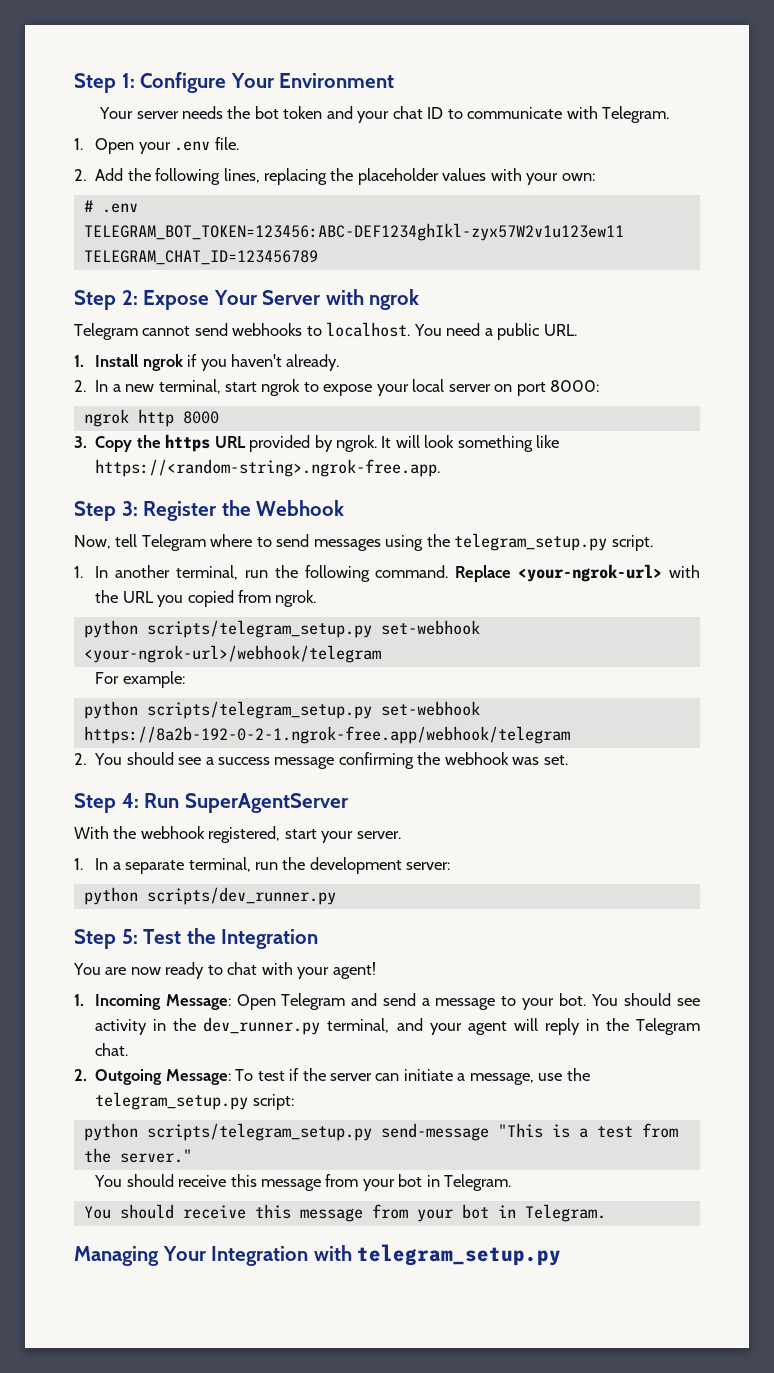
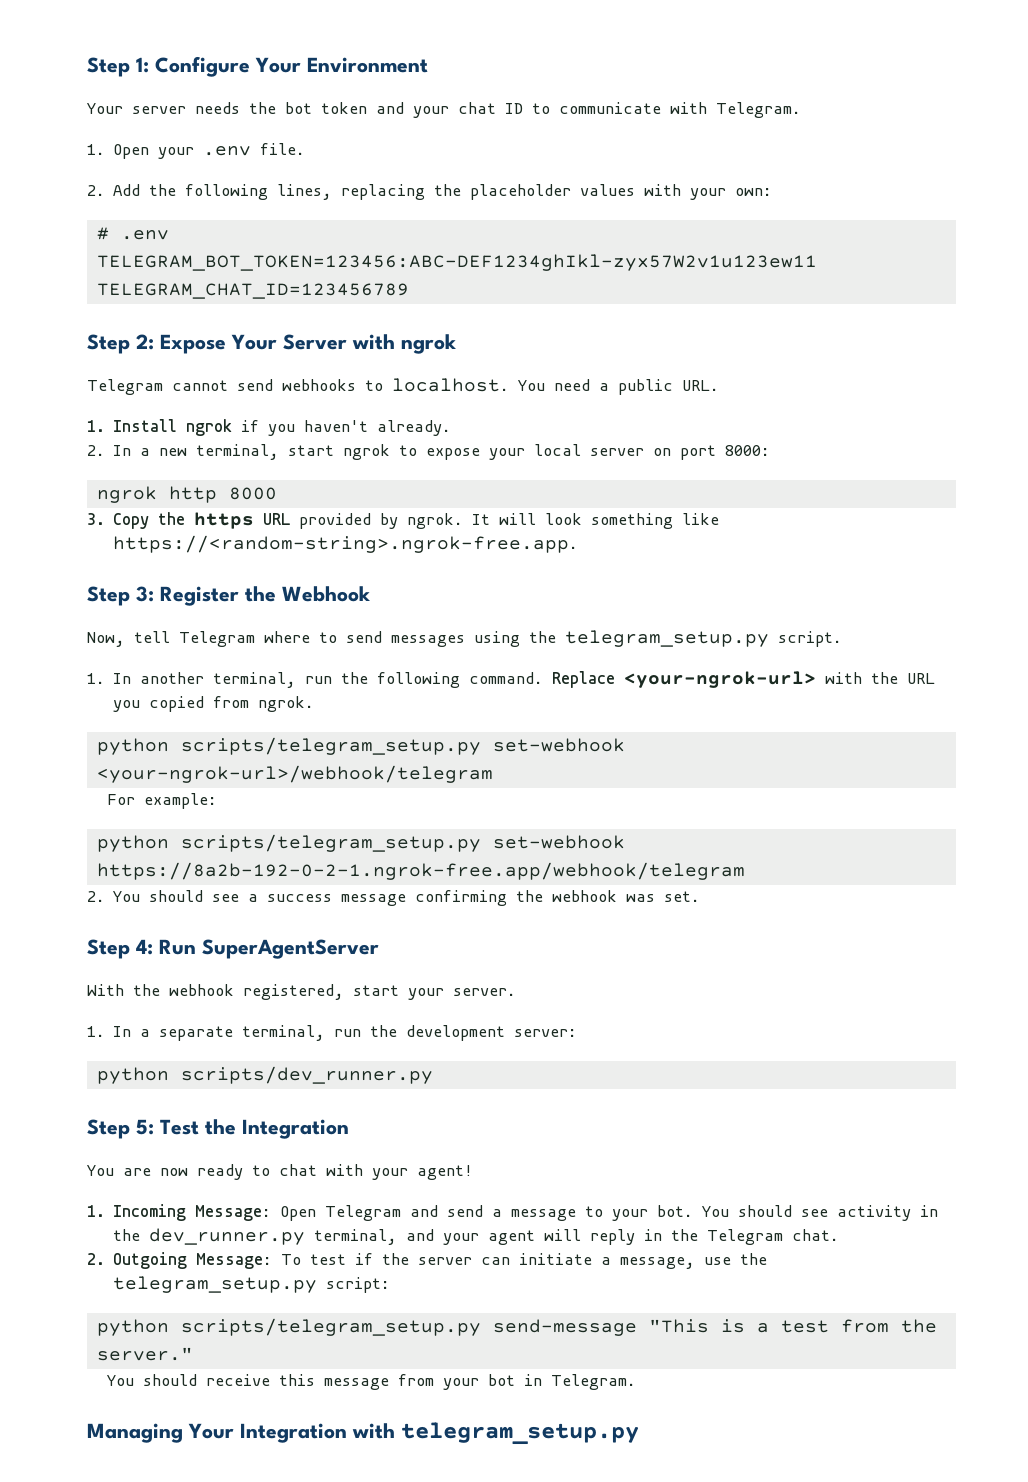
[83,1204,606,1222] // You should receive this message from your bot in Telegram. -> (637, 1382) none

